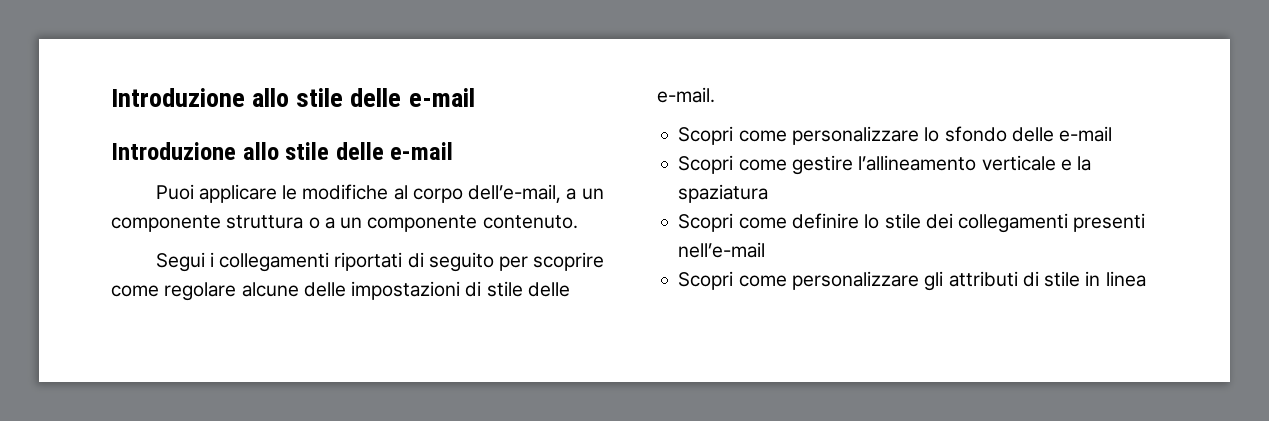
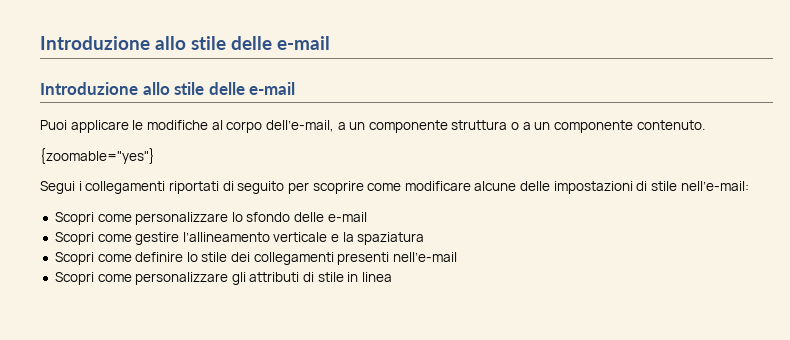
(578, 222) none -> [40,148,155,164] // {zoomable="yes"}
[164,282,237,301] regolare -> [404,181,471,191] modificare
[527,282,570,297] [657,87,715,103] delle e-mail. -> [680,181,749,191] nell’e-mail:

